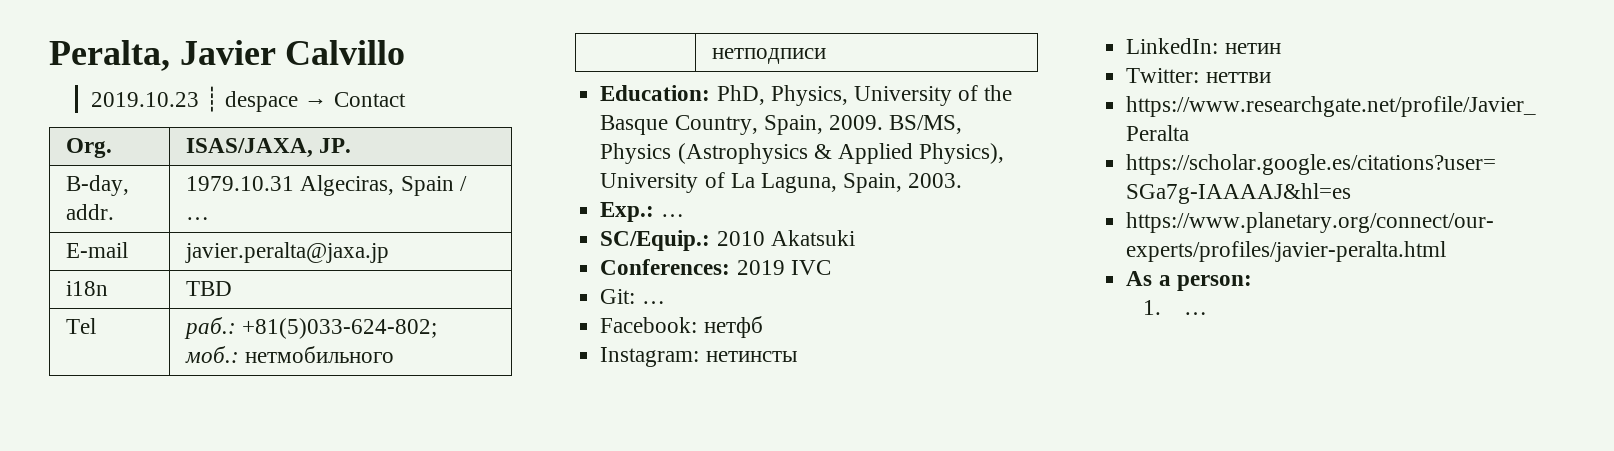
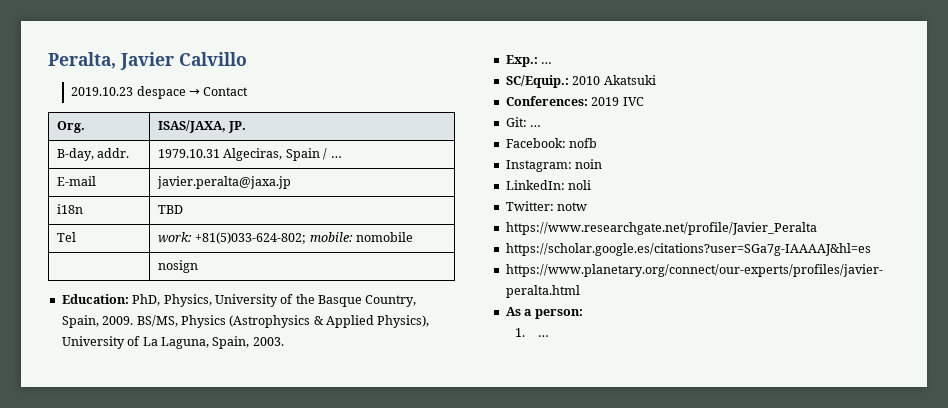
[204,86,219,112] ┊ -> (134, 91) none
[184,317,438,339] [185,346,395,363] [712,48,827,64] раб.: +81(5)033-624-802; моб.: нетмобильного // | нетподписи -> [158,232,414,244] [158,260,199,273] work: +81(5)033-624-802; mobile: nomobile // | nosign
[703,316,763,338] нетфб -> [569,138,598,148] nofb
[705,351,797,362] нетинсты -> [575,159,603,169] noin
[1224,43,1281,54] нетин -> [568,180,592,190] noli
[1205,72,1271,83] неттви -> [557,202,588,211] notw

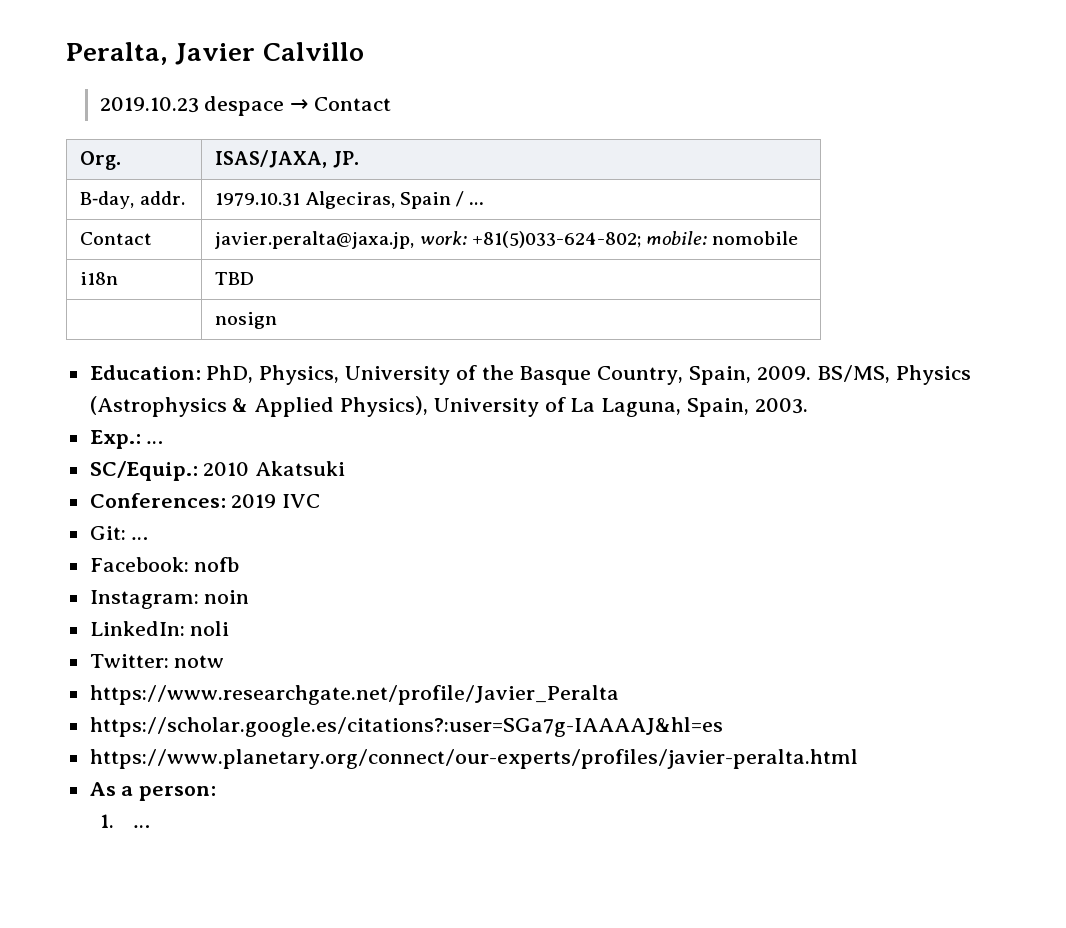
[57,176,97,186] [157,176,292,189] [57,204,84,214] [158,205,184,214] [57,232,77,242] [158,232,414,244] E‑mail | javier.peralta@jaxa.jp // i18n | TBD // Tel | work: +81(5)033-624-802; mobile: nomobile -> [80,232,153,245] [215,231,799,249] [80,272,119,285] [215,272,255,285] Contact | javier.peralta@jaxa.jp, work: +81(5)033-624-802; mobile: nomobile // i18n | TBD
[505,243,871,256] https://scholar.google.es/citations?user=SGa7g-IAAAAJ&hl=es -> [89,717,723,737] https://scholar.google.es/citations?:user=SGa7g-IAAAAJ&hl=es

